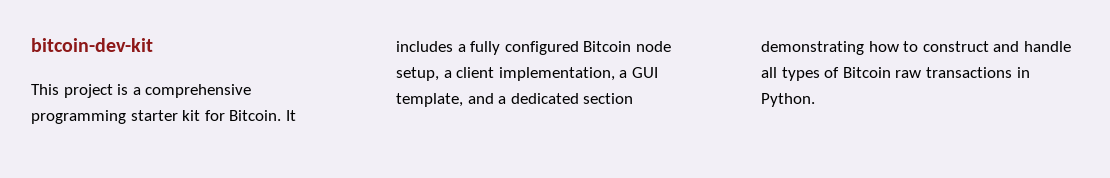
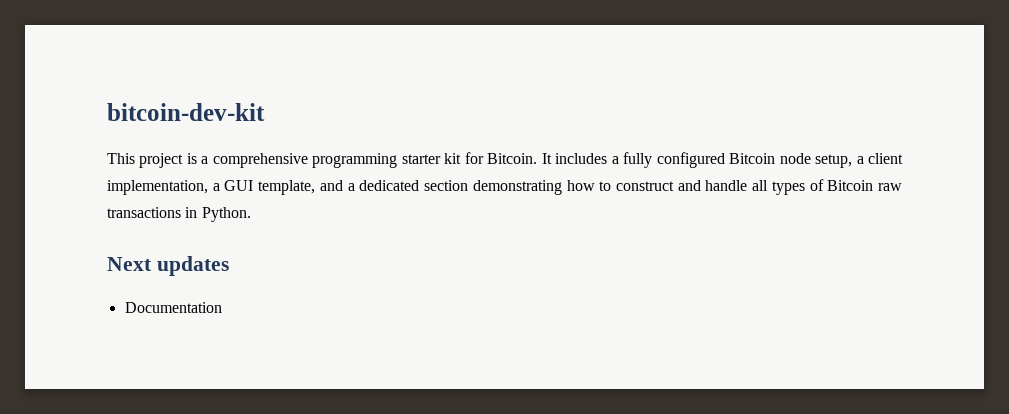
(815, 100) none -> [107,256,229,276] [124,302,222,313] // Next updates // Documentation

